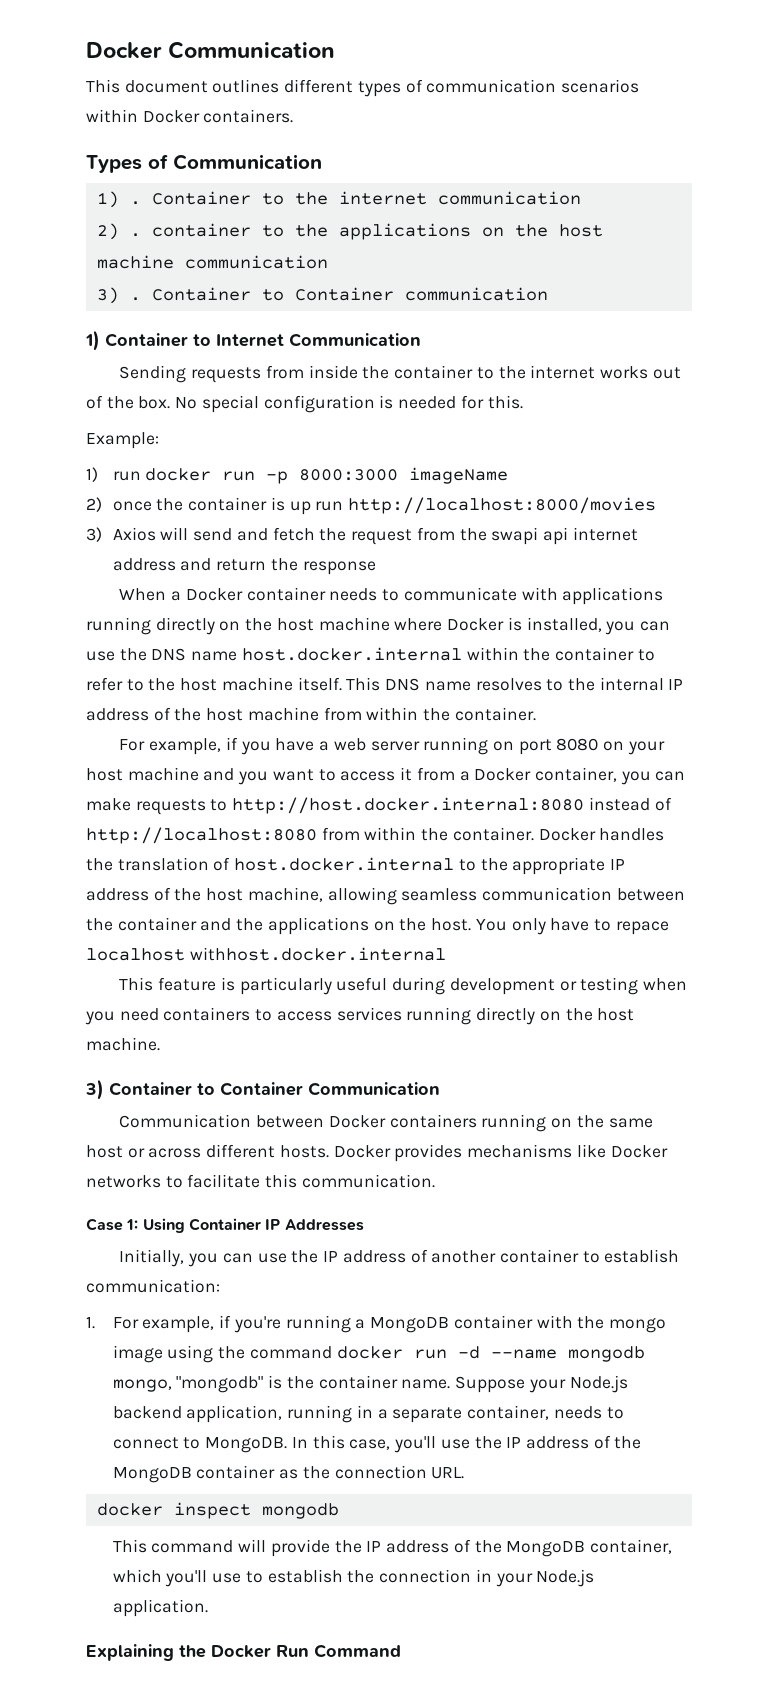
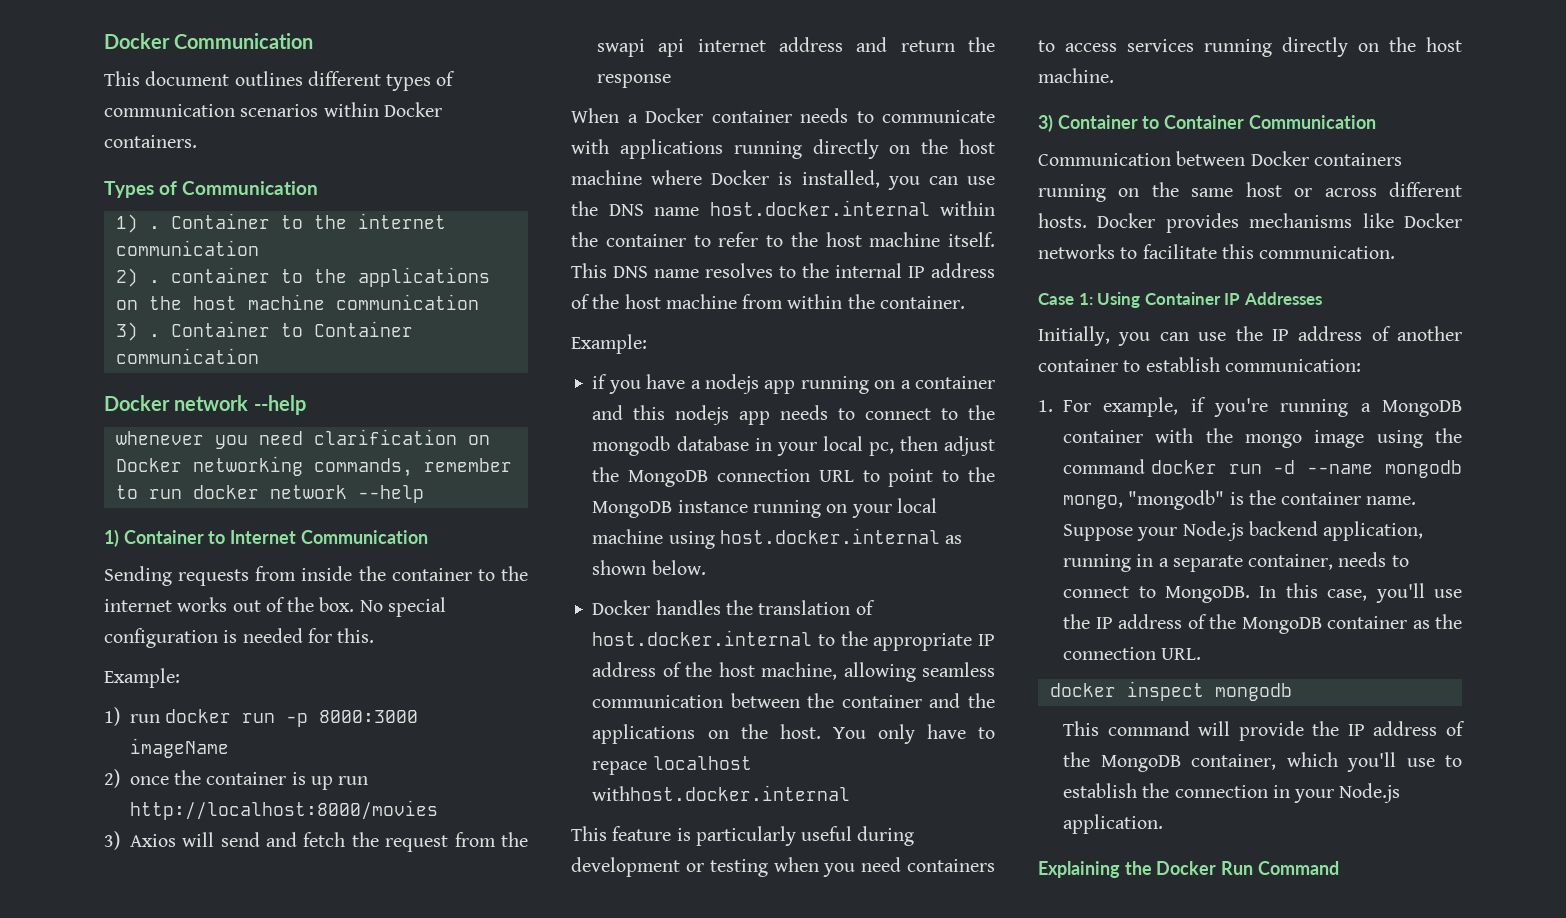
(548, 294) none -> [104,395,306,415] [115,429,490,449] [115,456,512,477] [115,485,424,503] // Docker network --help // whenever you need clarification on Docker networking commands, remember to run docker network --help
[119,738,222,755] For example, -> [571,334,647,354] Example: //
[333,737,665,755] [86,767,686,785] [86,797,672,815] [86,827,534,844] web server running on port 8080 on your host machine and you want to access it from a Docker container, you can make requests to http://host.docker.internal:8080 instead of http://localhost:8080 from within the container. -> [705,374,995,394] [592,405,996,425] [592,436,995,456] [592,467,995,487] [592,498,937,518] [592,528,963,549] [592,560,706,575] nodejs app running on a container and this nodejs app needs to connect to the mongodb database in your local pc, then adjust the MongoDB connection URL to point to the MongoDB instance running on your local machine using host.docker.internal as shown below. //

